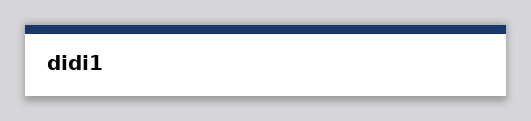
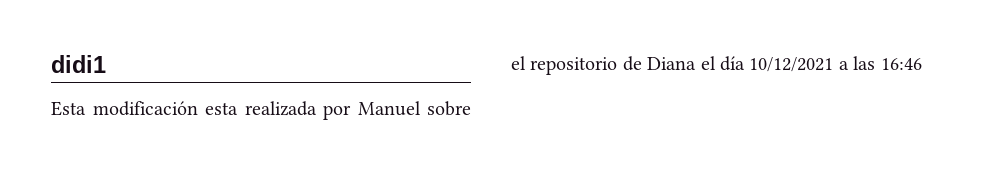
(103, 62) none -> [51,101,471,120] [511,56,922,75] // Esta modificación esta realizada por Manuel sobre el repositorio de Diana el día 10/12/2021 a las 16:46

